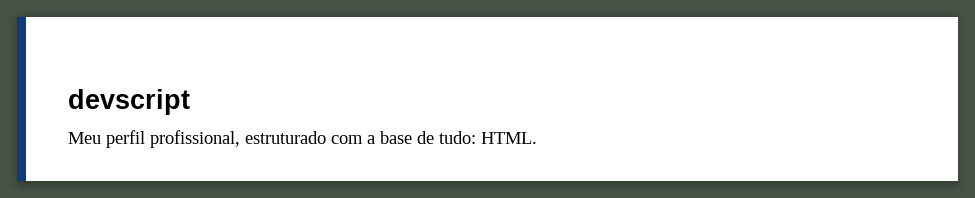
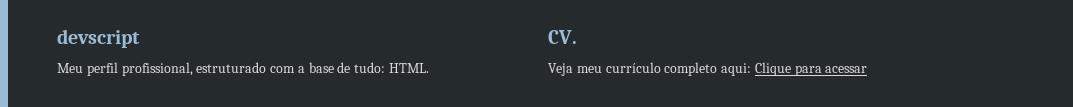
(537, 138) none -> [548,30,577,44] [548,62,868,76] // CV. // Veja meu currículo completo aqui: Clique para acessar

